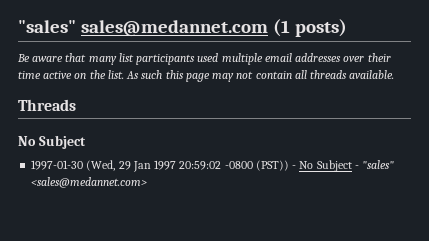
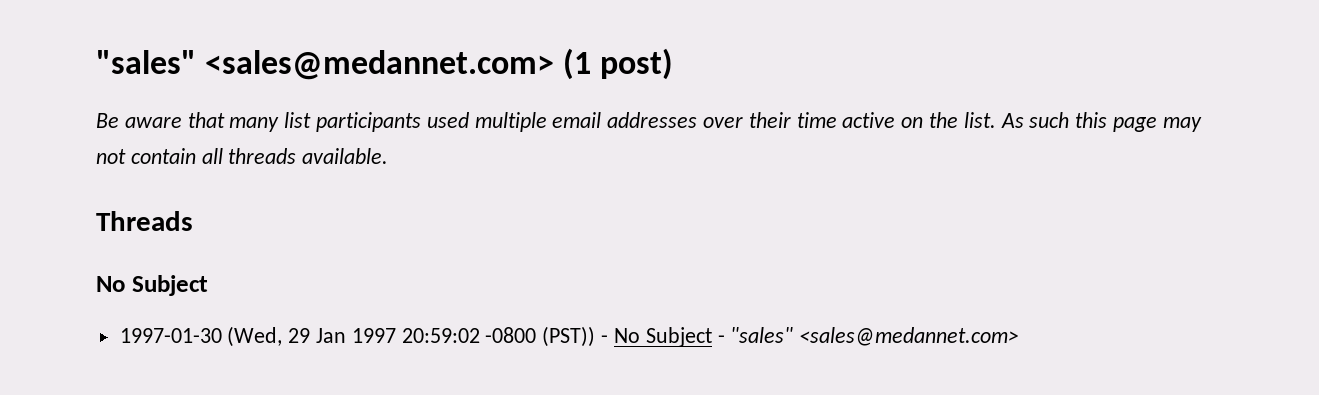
[18,19,347,37] "sales" sales@medannet.com (1 posts) -> [96,48,674,80] "sales" <sales@medannet.com> (1 post)

